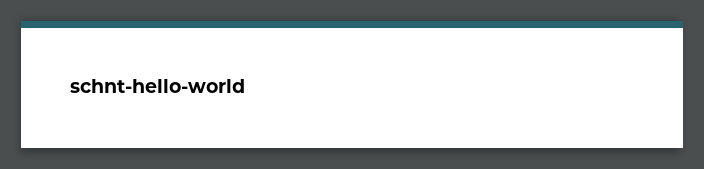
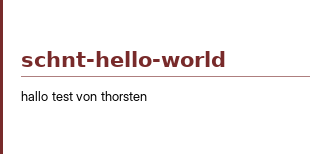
(245, 86) none -> [21,91,147,101] // hallo test von thorsten

